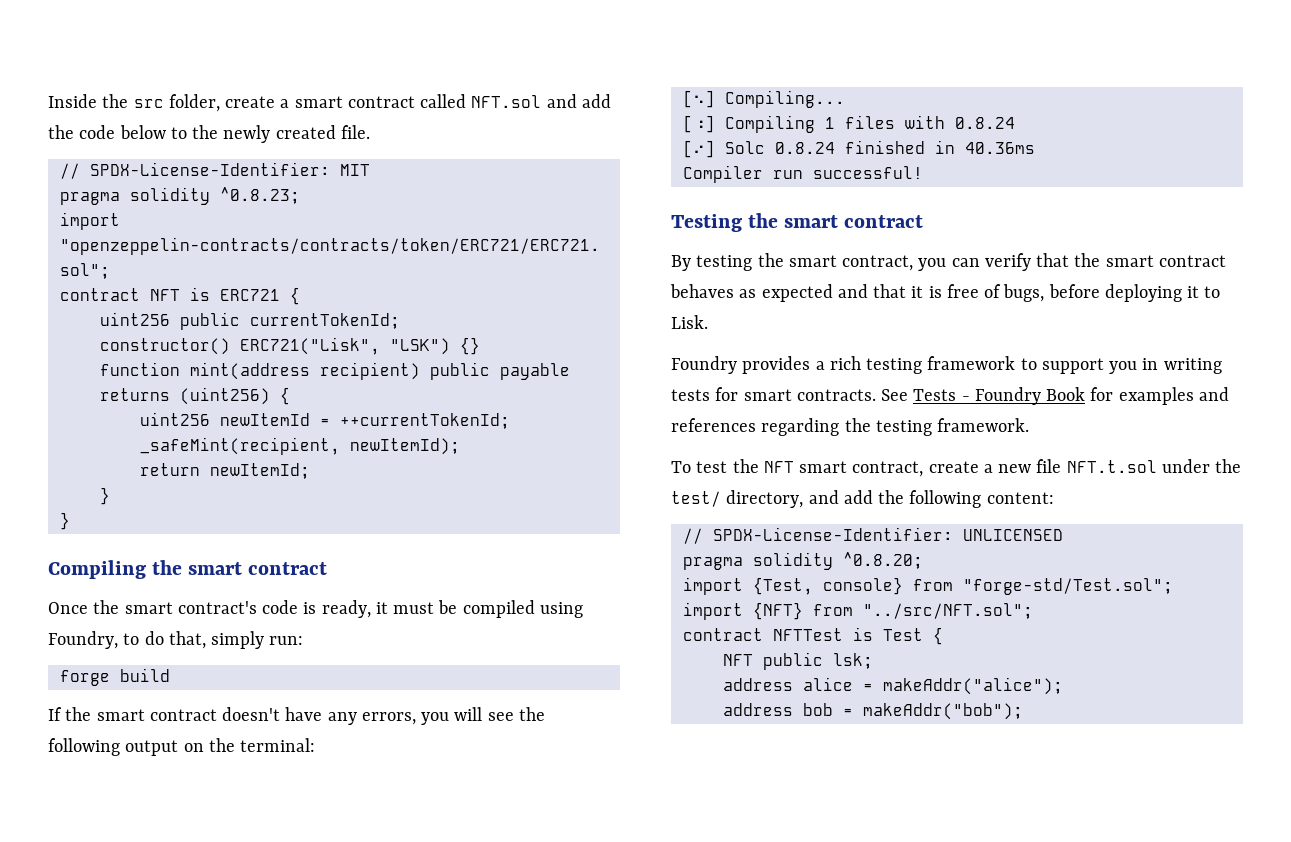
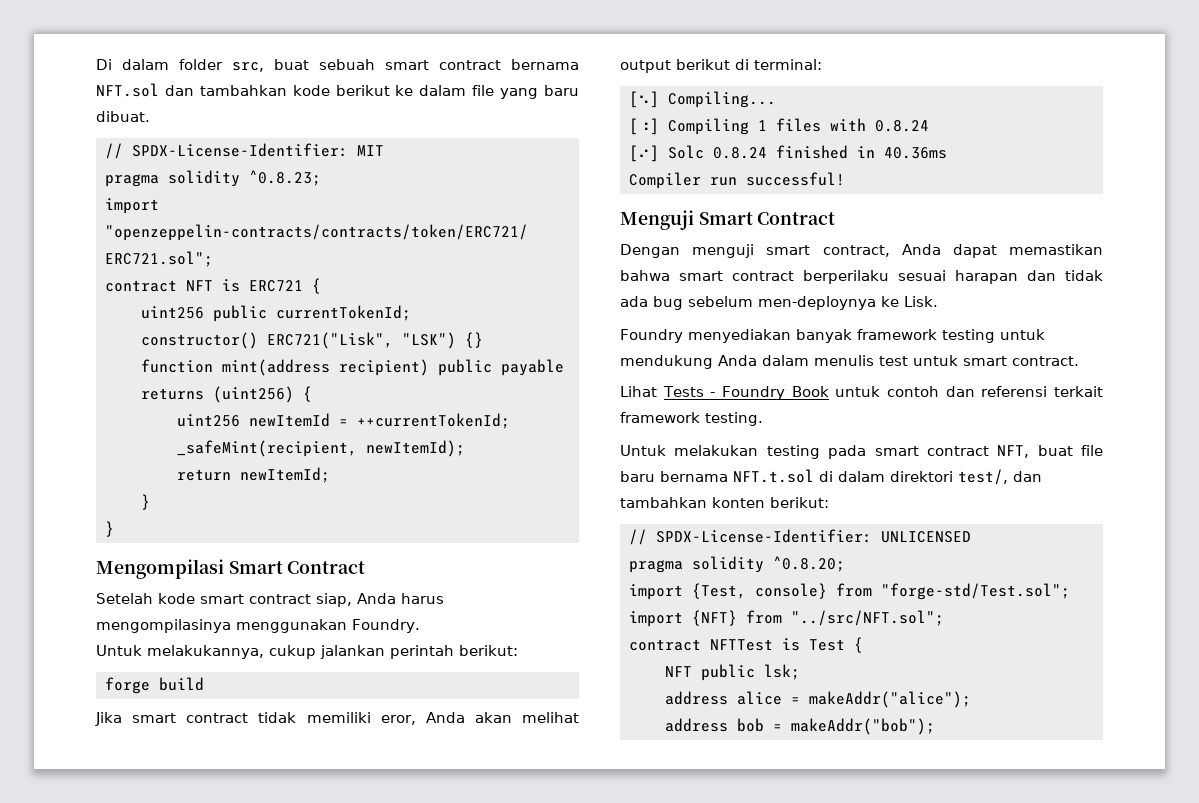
[48,94,611,112] [48,125,370,143] Inside the src folder, create a smart contract called NFT.sol and add the code below to the newly created file. -> [96,59,579,72] [96,83,580,99] [96,111,150,122] Di dalam folder src, buat sebuah smart contract bernama NFT.sol dan tambahkan kode berikut ke dalam file yang baru dibuat.
[48,560,328,579] [48,600,583,618] [48,631,304,649] [59,668,170,686] [48,707,545,725] [48,738,235,756] Compiling the smart contract // Once the smart contract's code is ready, it must be compiled using Foundry, to do that, simply run: // forge build // If the smart contract doesn't have any errors, you will see the following output on the -> [96,559,366,579] [96,593,444,607] [96,619,420,633] [96,645,518,659] [105,677,204,694] [95,712,579,726] [620,59,749,73] Mengompilasi Smart Contract // Setelah kode smart contract siap, Anda harus mengompilasinya menggunakan Foundry. // Untuk melakukannya, cukup jalankan perintah berikut: // forge build // Jika smart contract tidak memiliki eror, Anda akan melihat output berikut di
[671,213,924,232] [671,253,1226,271] [670,284,1221,302] [671,315,708,329] [671,356,1222,374] [671,387,1229,405] [671,418,1030,436] [671,459,1242,477] [671,490,1054,508] Testing the smart contract // By testing the smart contract, you can verify that the smart contract behaves as expected and that it is free of bugs, before deploying it to Lisk. // Foundry provides a rich testing framework to support you in writing tests for smart contracts. See Tests - Foundry Book for examples and references regarding the testing framework. // To test the NFT smart contract, create a new file NFT.t.sol under the test/ directory, and add the following content: -> [620,210,836,230] [620,244,1103,258] [620,270,1103,284] [620,296,938,310] [620,329,1045,343] [620,355,1079,369] [620,386,1103,400] [620,412,763,426] [620,445,1103,459] [620,469,1042,485] [620,497,829,508] Menguji Smart Contract // Dengan menguji smart contract, Anda dapat memastikan bahwa smart contract berperilaku sesuai harapan dan tidak ada bug sebelum men-deploynya ke Lisk. // Foundry menyediakan banyak framework testing untuk mendukung Anda dalam menulis test untuk smart contract. // Lihat Tests - Foundry Book untuk contoh dan referensi terkait framework testing. // Untuk melakukan testing pada smart contract NFT, buat file baru bernama NFT.t.sol di dalam direktori test/, dan tambahkan konten berikut:

